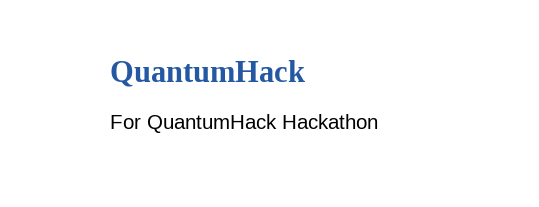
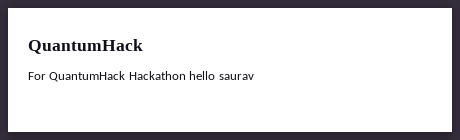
(378, 121) none -> [189,71,254,80] hello saurav

